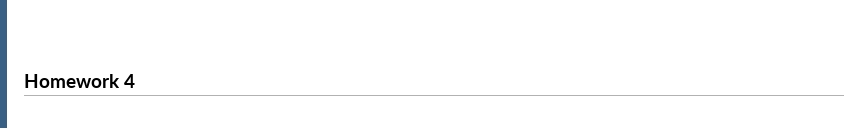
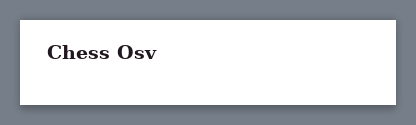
[24,74,135,88] Homework 4 -> [47,45,157,59] Chess Osv

